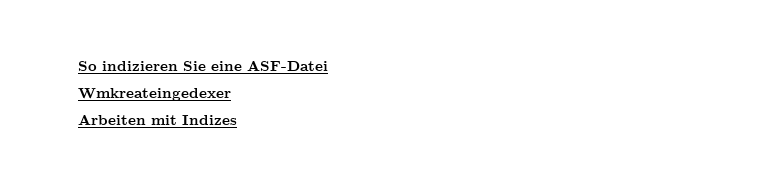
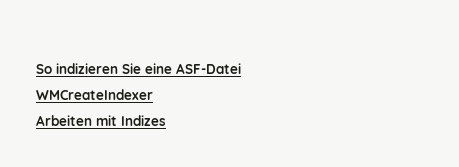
[78,88,231,101] Wmkreateingedexer -> [36,89,153,100] WMCreateIndexer

